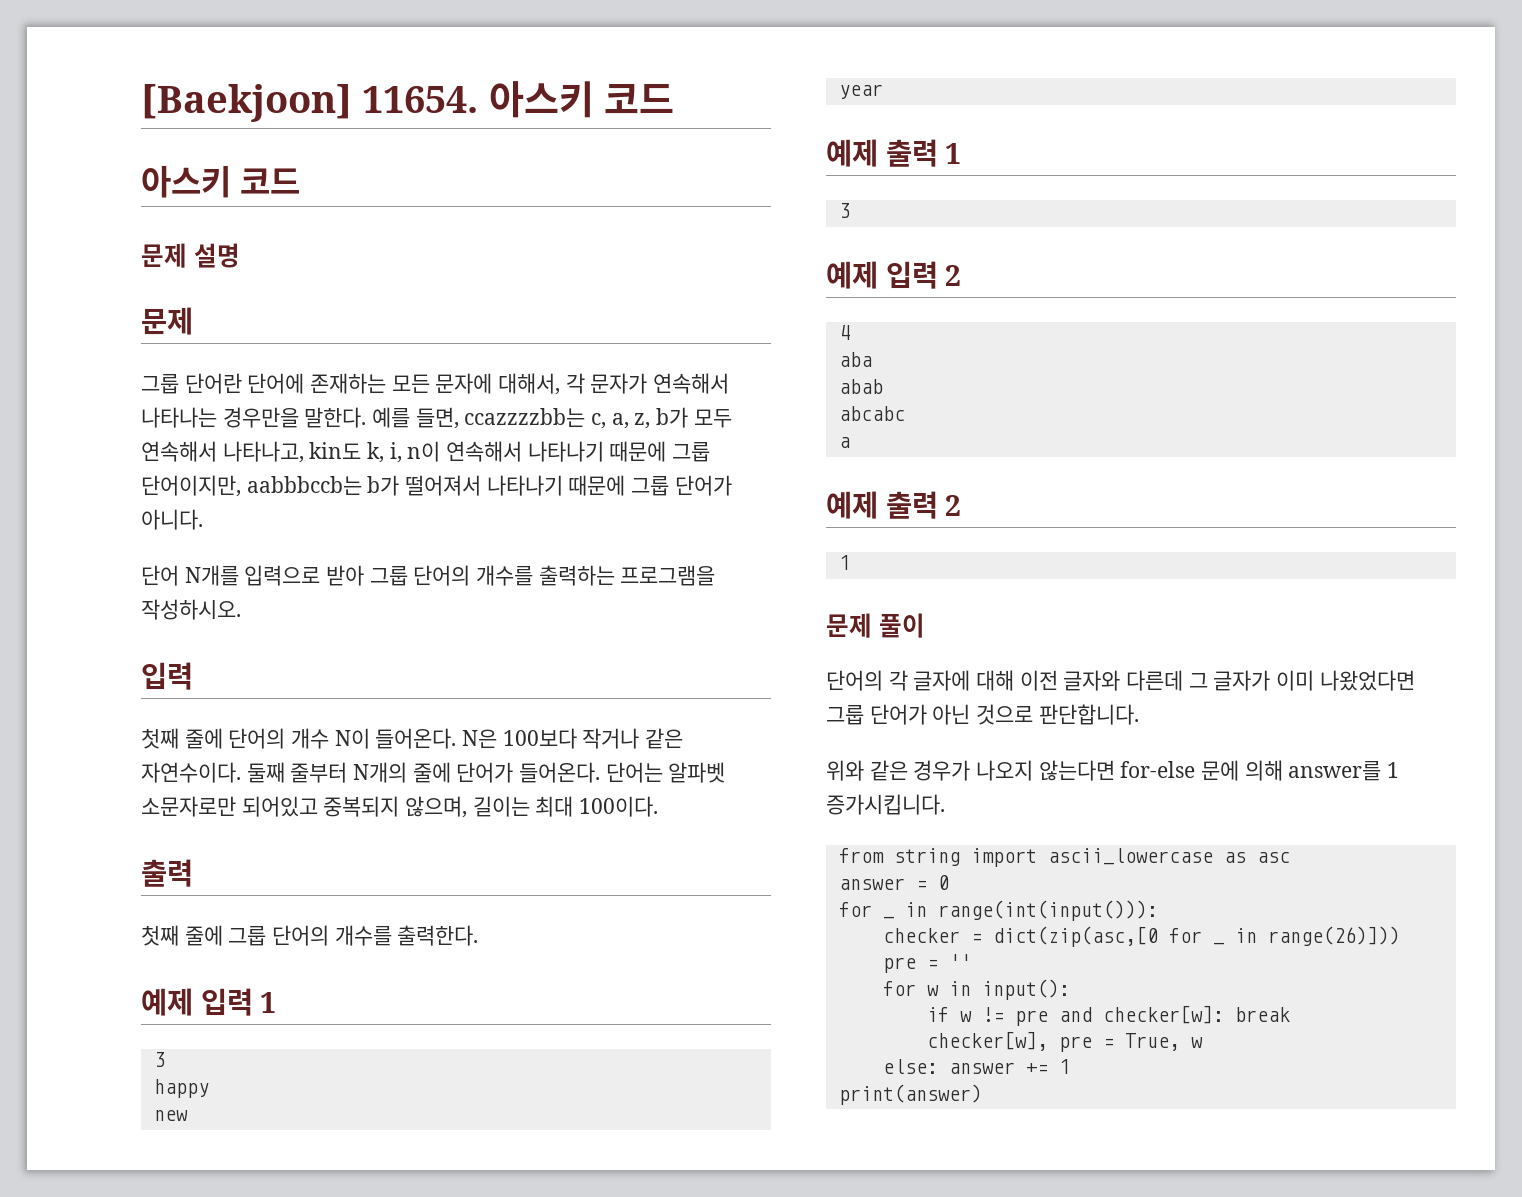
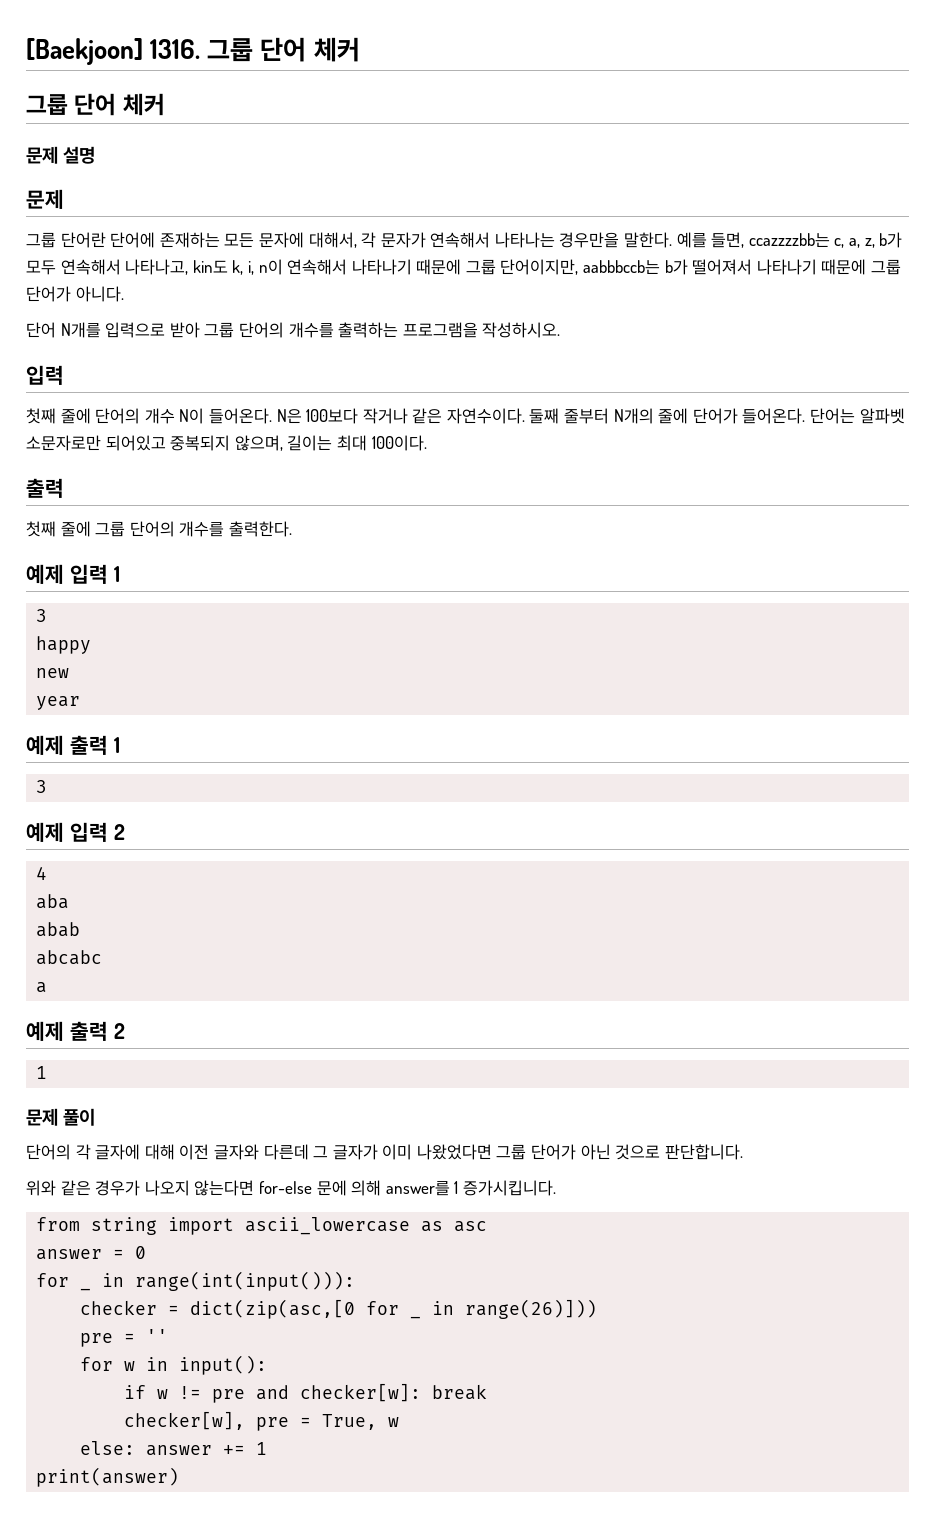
[362,81,674,118] [141,165,300,198] 11654. 아스키 코드 // 아스키 코드 -> [150,37,360,62] [26,93,165,116] 1316. 그룹 단어 체커 // 그룹 단어 체커

